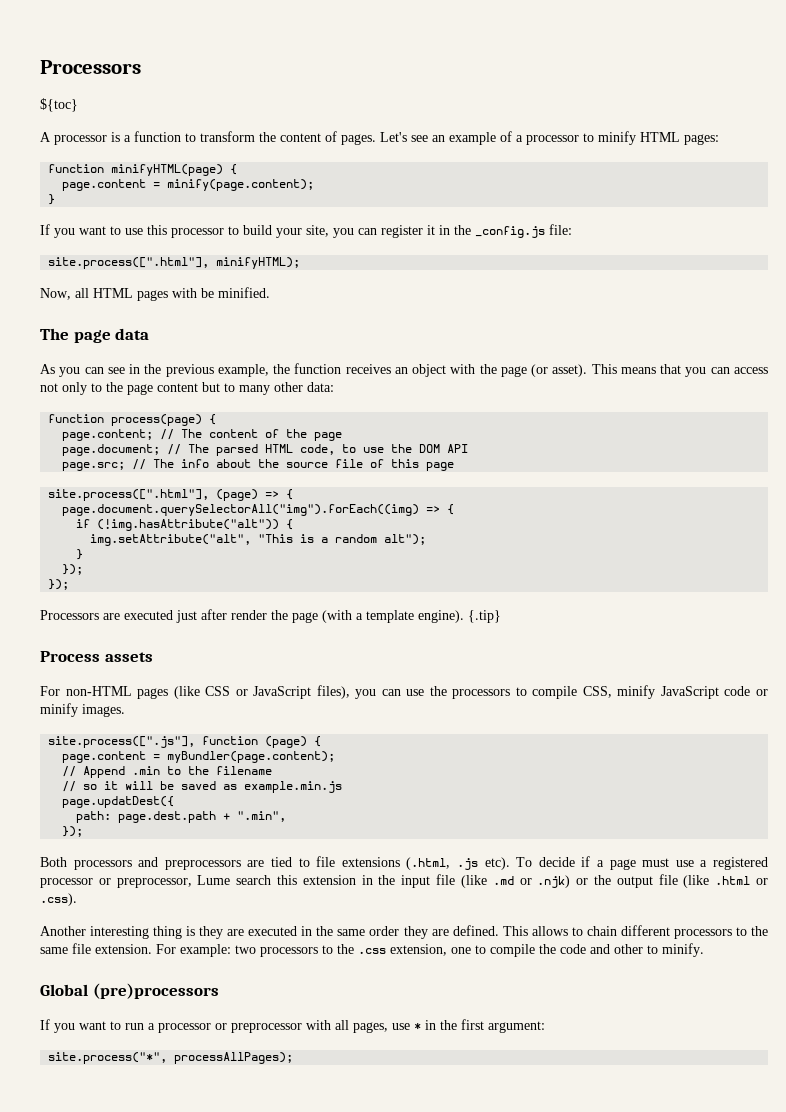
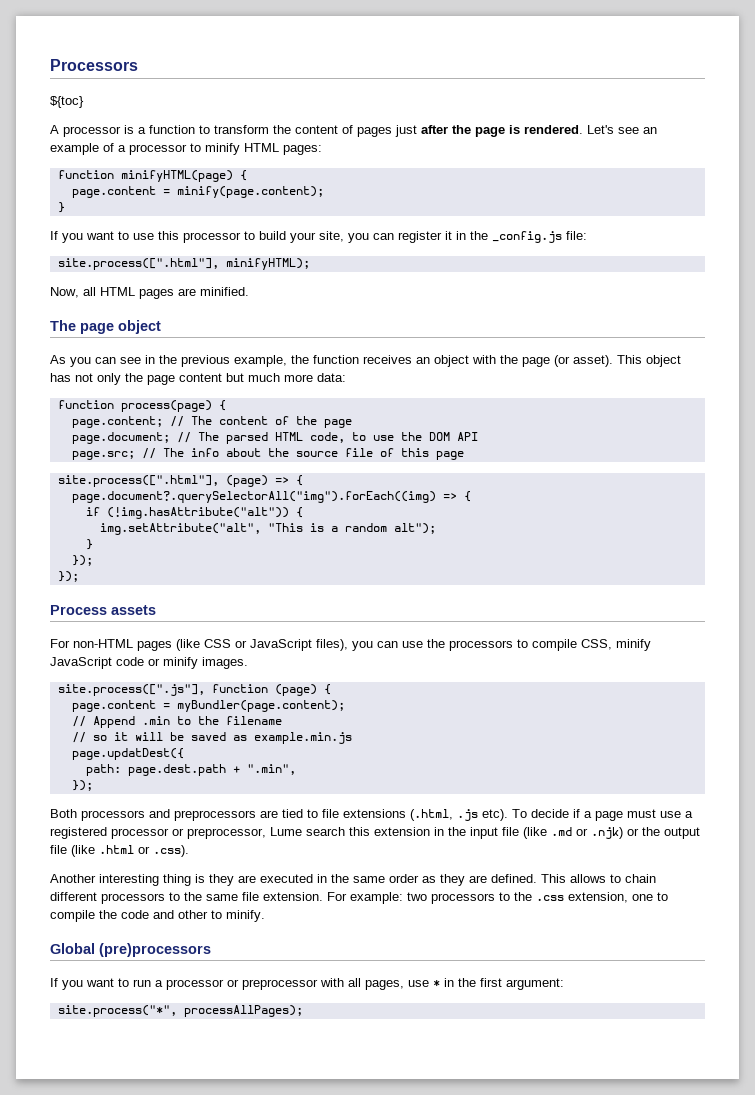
[341,134,376,145] pages. -> [357,125,583,137] pages just after the page is rendered.
[172,288,214,298] with be -> [178,288,196,296] are
[115,328,150,340] data -> [118,320,161,334] object
[620,364,768,377] means that you can access -> [646,355,681,367] [50,373,71,382] object has
[91,383,102,392] to -> (121, 379) none
[224,382,303,395] to many other -> [248,373,313,382] much more
[62,504,420,516] page.document.querySelectorAll("img").forEach((img) -> [71,491,436,503] page.document?.querySelectorAll("img").forEach((img)
[40,609,501,623] // Processors are executed just after render the page (with a template engine). {.tip} -> (79, 576) none
(400, 931) none -> [422,876,436,883] as

